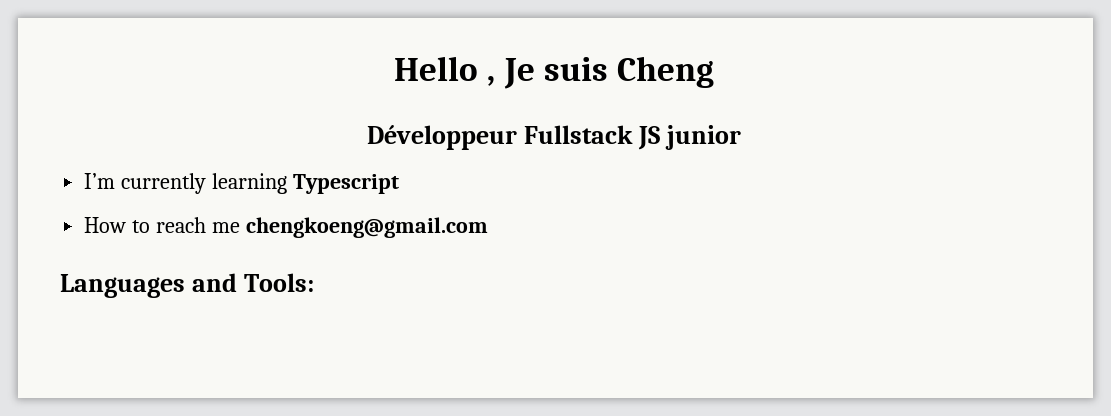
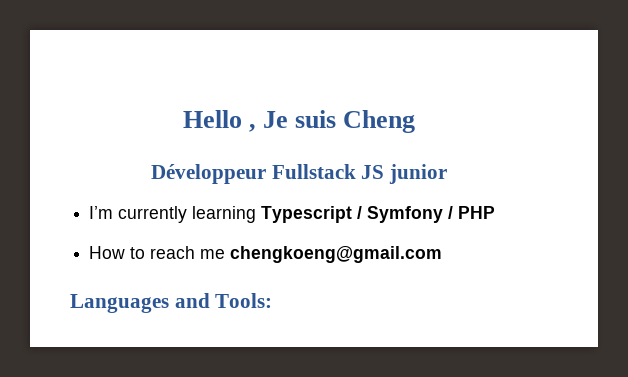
(400, 184) none -> [357,206,496,223] / Symfony / PHP

